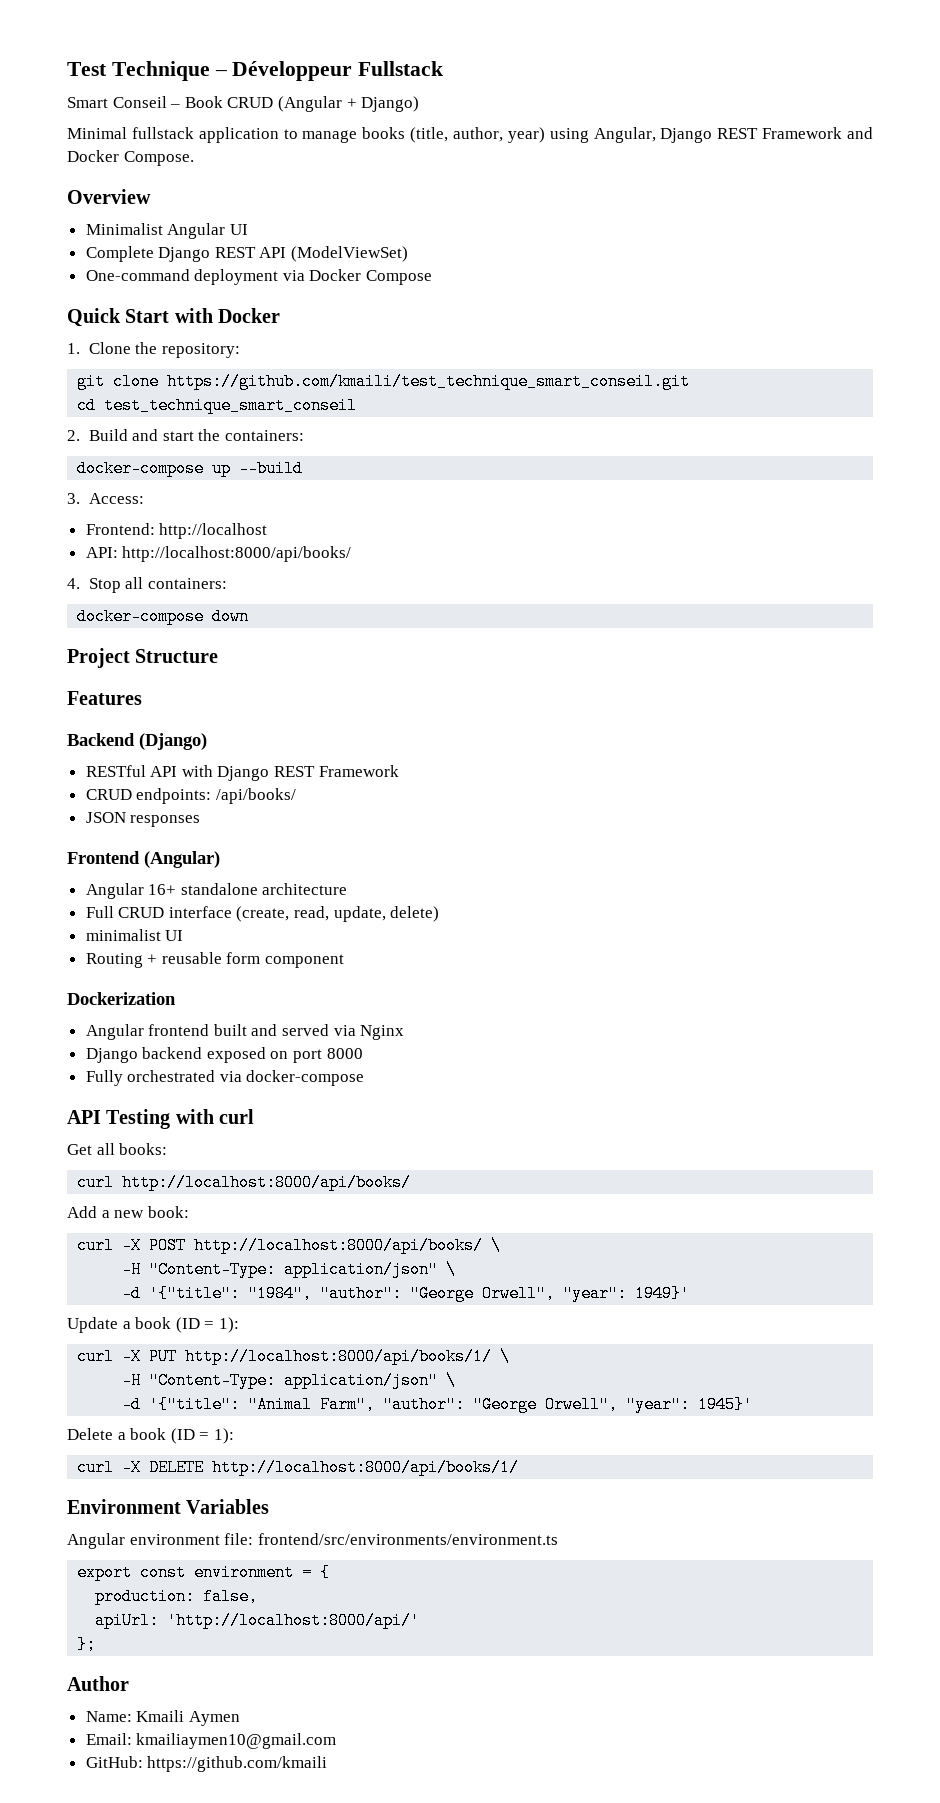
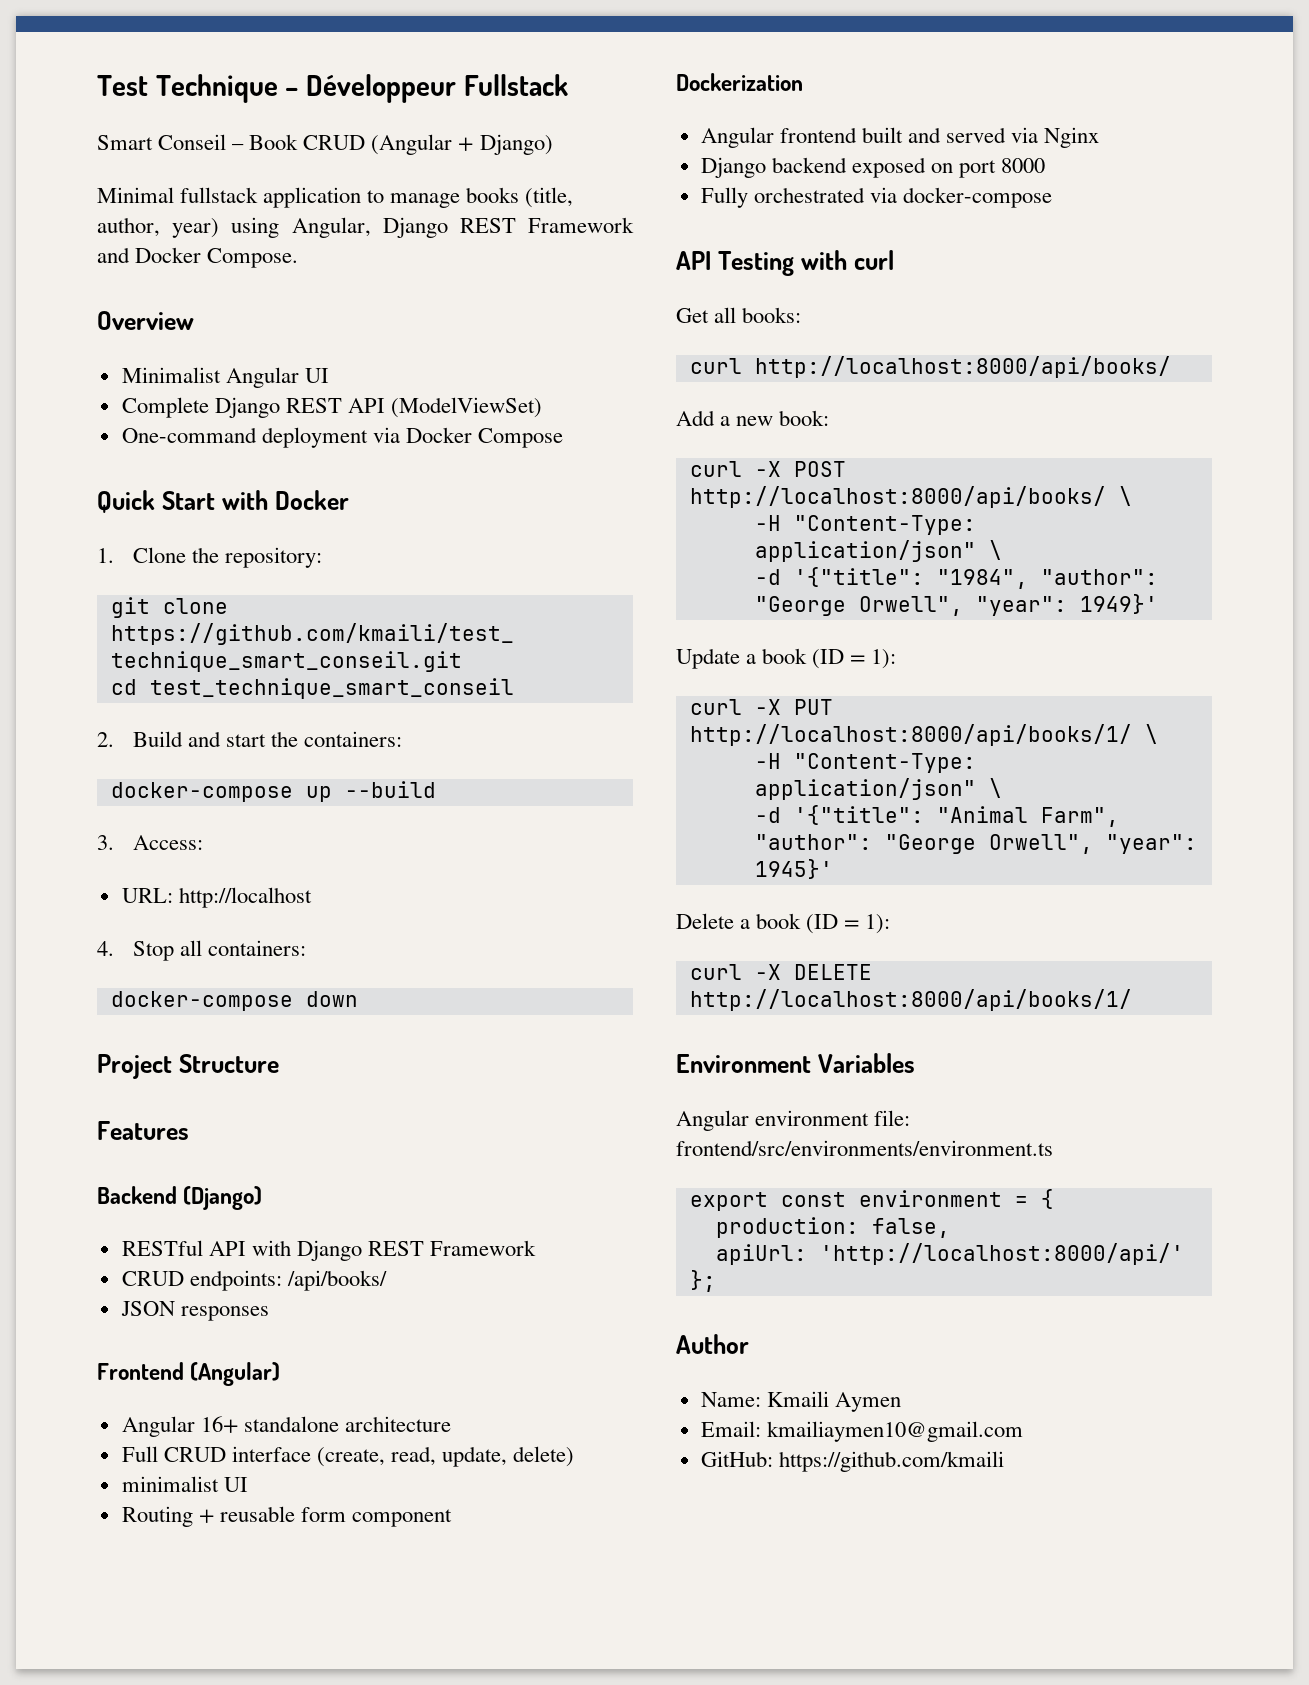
[85,523,155,535] Frontend: -> [121,888,173,903] URL:
[85,546,352,562] // API: http://localhost:8000/api/books/ -> (312, 897) none

